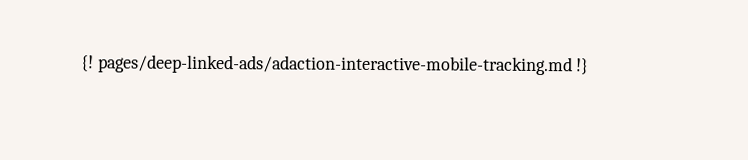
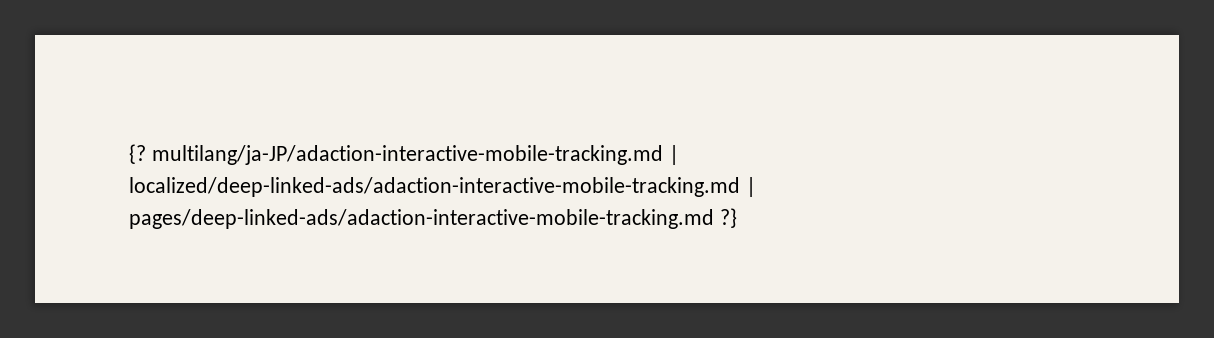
[81,54,590,76] {! pages/deep-linked-ads/adaction-interactive-mobile-tracking.md !} -> [129,144,679,165] [129,177,756,197] [129,208,737,229] {? multilang/ja-JP/adaction-interactive-mobile-tracking.md | localized/deep-linked-ads/adaction-interactive-mobile-tracking.md | pages/deep-linked-ads/adaction-interactive-mobile-tracking.md ?}

